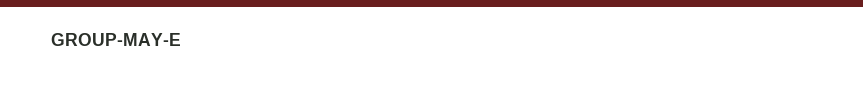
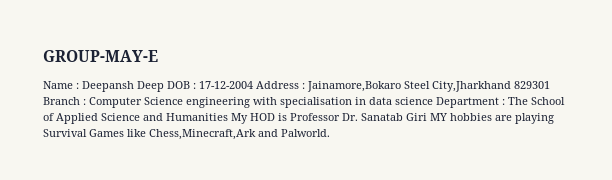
(181, 39) none -> [43,81,550,92] [43,97,565,108] [43,113,554,124] [43,129,330,140] // Name : Deepansh Deep DOB : 17-12-2004 Address : Jainamore,Bokaro Steel City,Jharkhand 829301 Branch : Computer Science engineering with specialisation in data science Department : The School of Applied Science and Humanities My HOD is Professor Dr. Sanatab Giri MY hobbies are playing Survival Games like Chess,Minecraft,Ark and Palworld.

